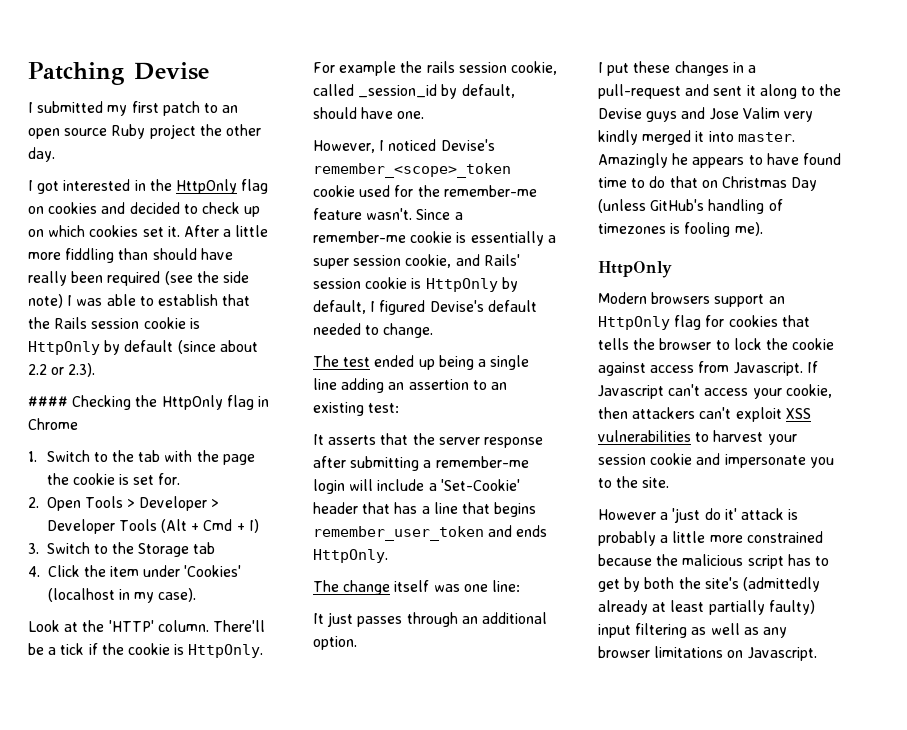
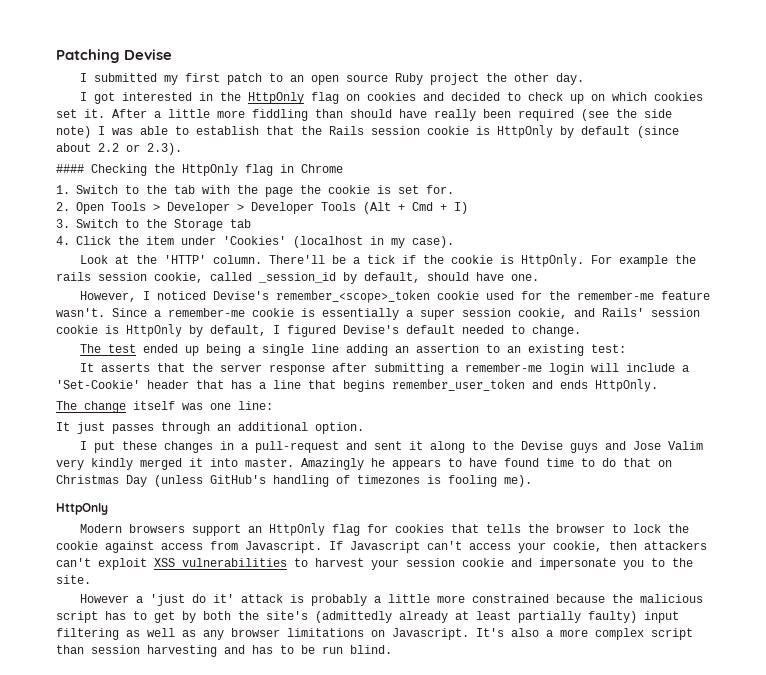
(817, 654) none -> [476,628,693,640] [56,645,392,657] It's also a more complex script than session harvesting and has to be run blind.

